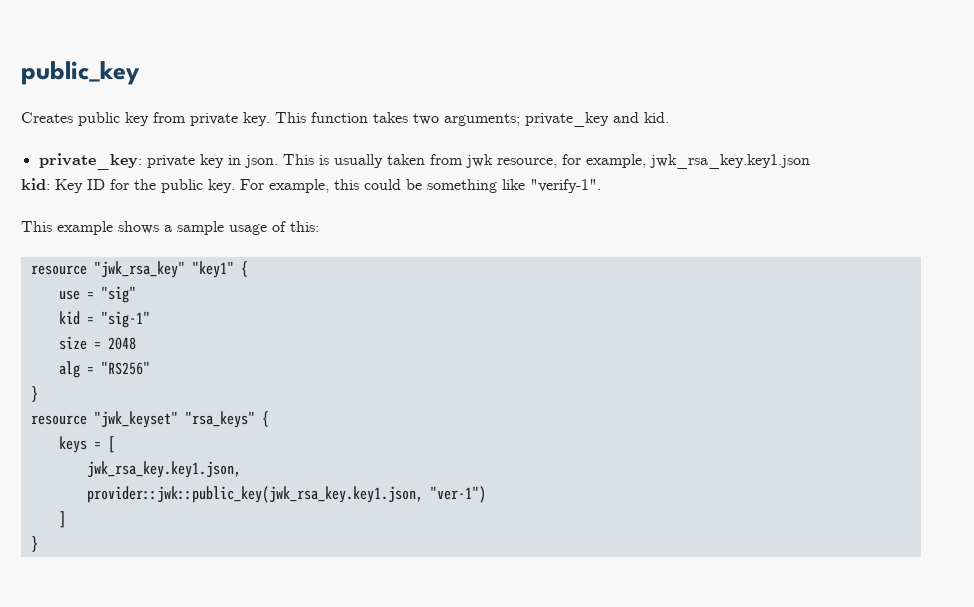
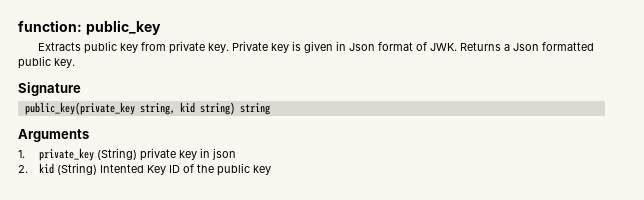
(21, 73) none -> [18,20,82,32] function:
[21,112,73,123] Creates -> [37,42,81,51] Extracts
[275,112,669,127] [38,153,810,170] [21,178,50,190] This function takes two arguments; private_key and kid. // private_key: private key in json. This is usually taken from jwk resource, for example, jwk_rsa_key.key1.json // kid: -> [231,41,594,53] [18,56,75,69] [18,82,81,96] [24,102,270,115] [18,129,89,142] [18,148,236,161] [18,163,144,175] Private key is given in Json format of JWK. Returns a Json formatted public key. // Signature // public_key(private_key string, kid string) string // Arguments // 1. private_key (String) private key in json // 2. kid (String) Intented
[110,179,129,190] for -> [182,164,194,173] of
[208,179,601,193] [21,221,319,235] [30,261,248,278] [58,286,136,303] [58,311,150,328] [58,336,136,350] [58,361,150,378] [30,386,38,402] [30,411,269,428] [58,436,115,453] [86,461,241,478] [86,486,486,503] [58,511,66,528] [30,536,38,552] key. For example, this could be something like "verify-1". // This example shows a sample usage of this: // resource "jwk_rsa_key" "key1" { // use = "sig" // kid = "sig-1" // size = 2048 // alg = "RS256" // } // resource "jwk_keyset" "rsa_keys" { // keys = [ // jwk_rsa_key.key1.json, // provider::jwk::public_key(jwk_rsa_key.key1.json, "ver-1") // ] // } -> [252,165,271,175] key

